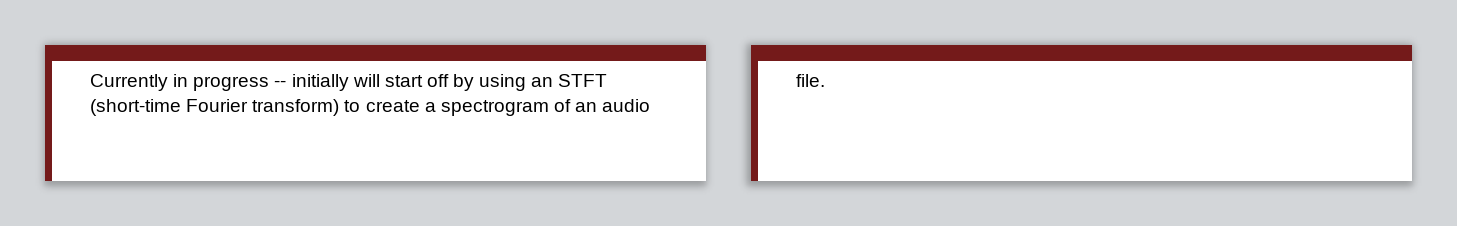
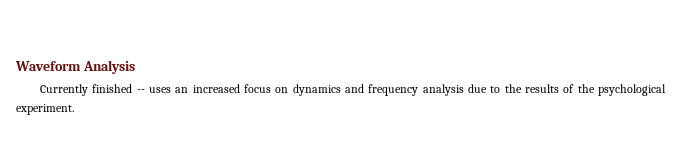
[90,74,608,91] [90,99,651,116] [796,74,825,87] Currently in progress -- initially will start off by using an STFT (short-time Fourier transform) to create a spectrogram of an audio file. -> [15,60,135,74] [40,84,667,96] [16,104,74,115] Waveform Analysis // Currently finished -- uses an increased focus on dynamics and frequency analysis due to the results of the psychological experiment.

